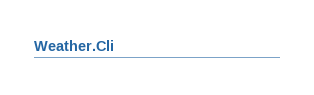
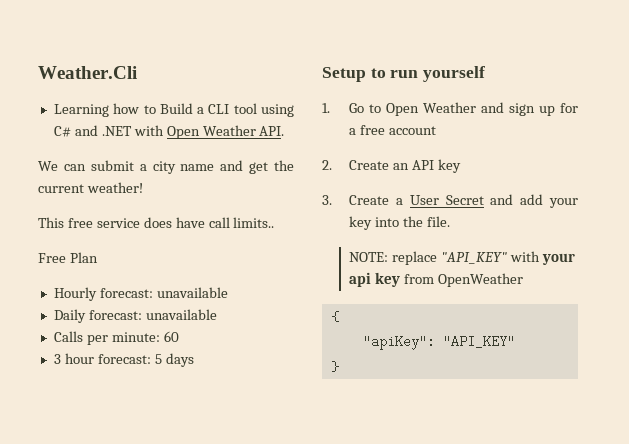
(114, 45) none -> [53,103,294,117] [53,125,285,139] [38,160,294,174] [38,182,143,193] [38,217,275,228] [38,252,98,263] [53,287,228,301] [53,309,217,323] [53,331,179,345] [53,353,194,367] [322,66,486,82] [322,102,578,116] [349,125,436,135] [322,159,461,173] [322,194,578,208] [349,216,450,230] [349,251,575,265] [349,272,523,287] [330,311,339,322] [362,335,515,350] [330,361,339,372] // Learning how to Build a CLI tool using C# and .NET with Open Weather API. // We can submit a city name and get the current weather! // This free service does have call limits.. // Free Plan // Hourly forecast: unavailable // Daily forecast: unavailable // Calls per minute: 60 // 3 hour forecast: 5 days // Setup to run yourself // 1. Go to Open Weather and sign up for a free account // 2. Create an API key // 3. Create a User Secret and add your key into the file. // NOTE: replace "API_KEY" with your api key from OpenWeather // { // "apiKey": "API_KEY" // }

